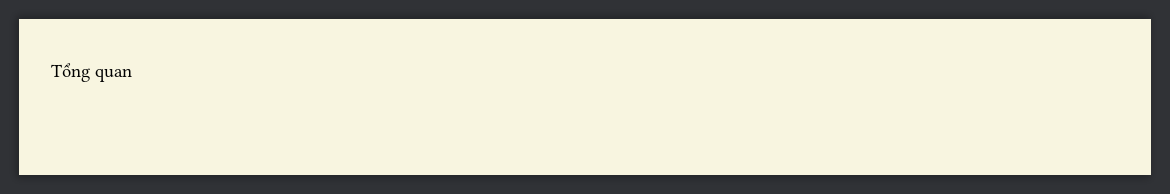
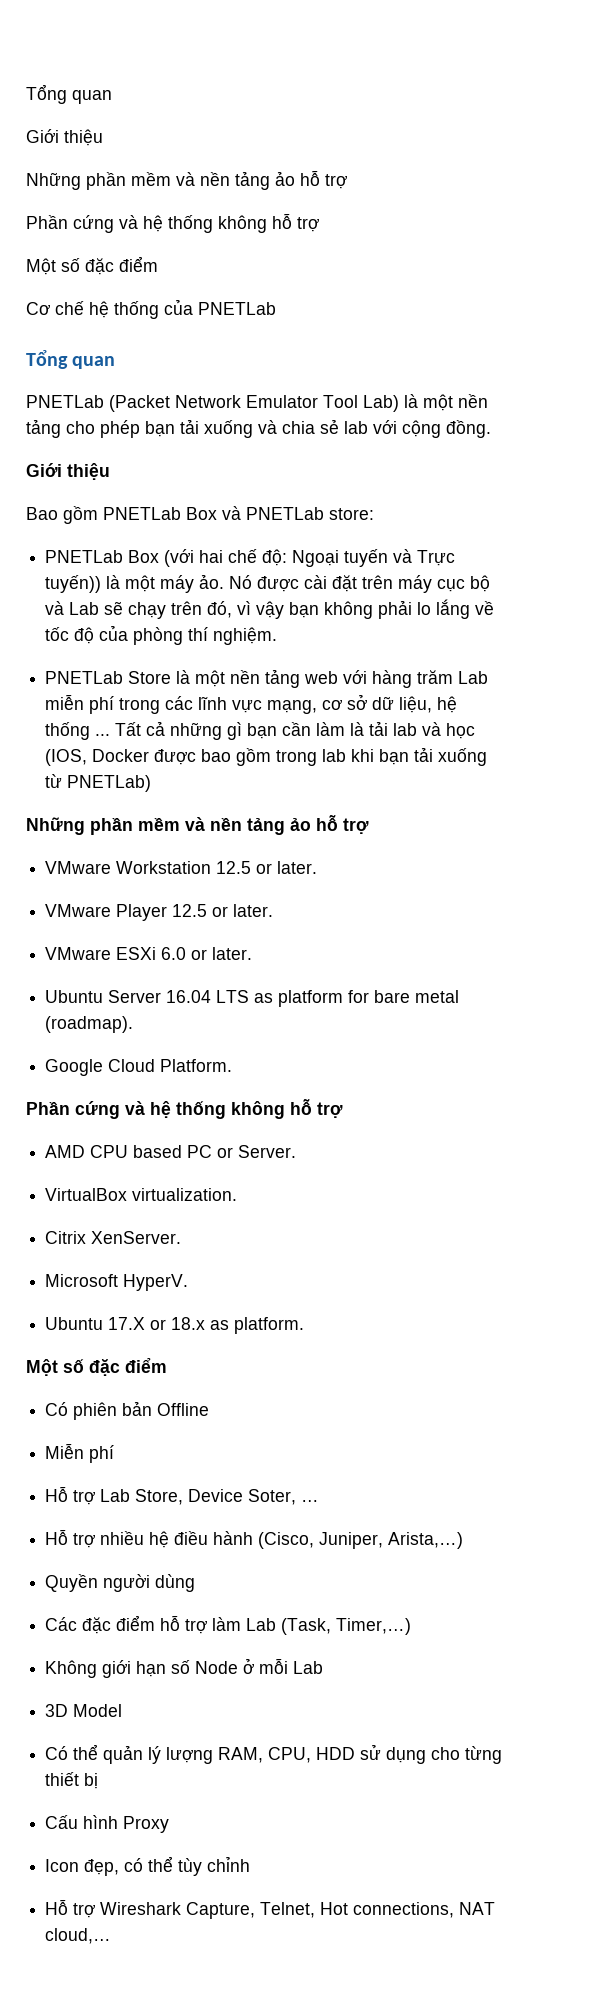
[51,63,132,82] Tổng quan -> [26,84,112,104] [26,129,103,146] [26,170,347,190] [26,213,319,233] [26,256,158,275] [26,299,276,319] [26,350,116,369] [26,394,488,412] [26,419,491,438] [26,463,110,480] [26,506,374,524] [45,549,456,567] [45,574,491,593] [45,599,495,619] [45,625,278,645] [45,669,489,688] [45,694,458,714] [45,721,476,740] [45,747,488,766] [45,774,152,792] [26,815,369,835] [45,861,318,874] [45,904,274,921] [45,947,253,960] [45,990,460,1007] [45,1016,134,1033] [45,1059,233,1076] [26,1099,343,1119] [45,1145,297,1158] [45,1188,238,1201] [45,1231,182,1244] [45,1274,189,1291] [45,1317,305,1334] [26,1358,167,1376] [45,1401,210,1420] [45,1443,115,1463] [45,1486,320,1505] [45,1529,464,1549] [45,1574,196,1592] [45,1615,412,1635] [45,1658,324,1678] [45,1704,123,1717] [45,1744,503,1764] [45,1772,99,1789] [45,1815,170,1833] [45,1856,251,1876] [45,1899,496,1919] [45,1928,112,1944] Tổng quan // Giới thiệu // Những phần mềm và nền tảng ảo hỗ trợ // Phần cứng và hệ thống không hỗ trợ // Một số đặc điểm // Cơ chế hệ thống của PNETLab // Tổng quan // PNETLab (Packet Network Emulator Tool Lab) là một nền tảng cho phép bạn tải xuống và chia sẻ lab với cộng đồng. // Giới thiệu // Bao gồm PNETLab Box và PNETLab store: // PNETLab Box (với hai chế độ: Ngoại tuyến và Trực tuyến)) là một máy ảo. Nó được cài đặt trên máy cục bộ và Lab sẽ chạy trên đó, vì vậy bạn không phải lo lắng về tốc độ của phòng thí nghiệm. // PNETLab Store là một nền tảng web với hàng trăm Lab miễn phí trong các lĩnh vực mạng, cơ sở dữ liệu, hệ thống ... Tất cả những gì bạn cần làm là tải lab và học (IOS, Docker được bao gồm trong lab khi bạn tải xuống từ PNETLab) // Những phần mềm và nền tảng ảo hỗ trợ // VMware Workstation 12.5 or later. // VMware Player 12.5 or later. // VMware ESXi 6.0 or later. // Ubuntu Server 16.04 LTS as platform for bare metal (roadmap). // Google Cloud Platform. // Phần cứng và hệ thống không hỗ trợ // AMD CPU based PC or Server. // VirtualBox virtualization. // Citrix XenServer. // Microsoft HyperV. // Ubuntu 17.X or 18.x as platform. // Một số đặc điểm // Có phiên bản Offline // Miễn phí // Hỗ trợ Lab Store, Device Soter, … // Hỗ trợ nhiều hệ điều hành (Cisco, Juniper, Arista,…) // Quyền người dùng // Các đặc điểm hỗ trợ làm Lab (Task, Timer,…) // Không giới hạn số Node ở mỗi Lab // 3D Model // Có thể quản lý lượng RAM, CPU, HDD sử dụng cho từng thiết bị // Cấu hình Proxy // Icon đẹp, có thể tùy chỉnh // Hỗ trợ Wireshark Capture, Telnet, Hot connections, NAT cloud,…

